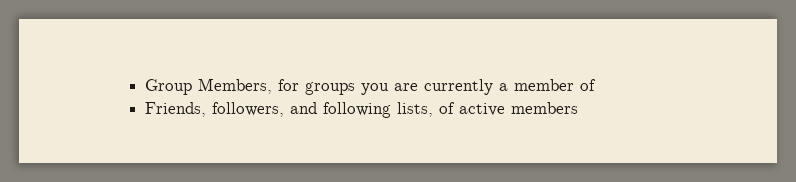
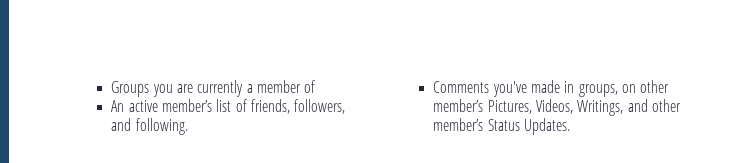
[145,78,356,95] Group Members, for groups -> [111,81,150,97] Groups
[145,102,579,118] Friends, followers, and following lists, of active members -> [111,99,346,114] [111,118,188,135] [433,80,670,97] [433,99,681,116] [433,118,570,135] An active member’s list of friends, followers, and following. // Comments you've made in groups, on other member’s Pictures, Videos, Writings, and other member’s Status Updates.

